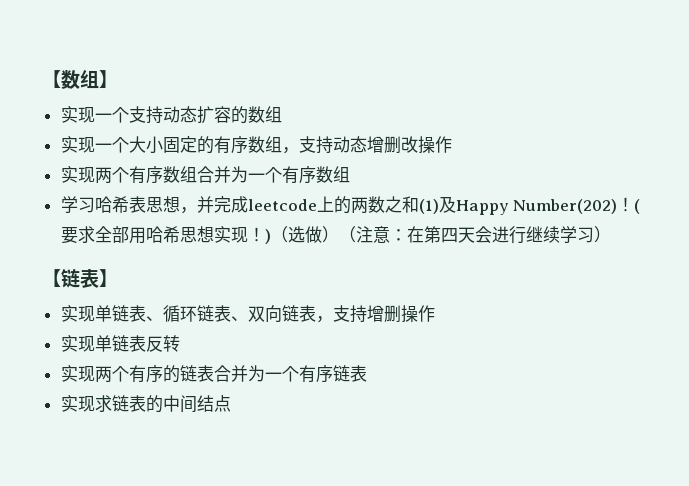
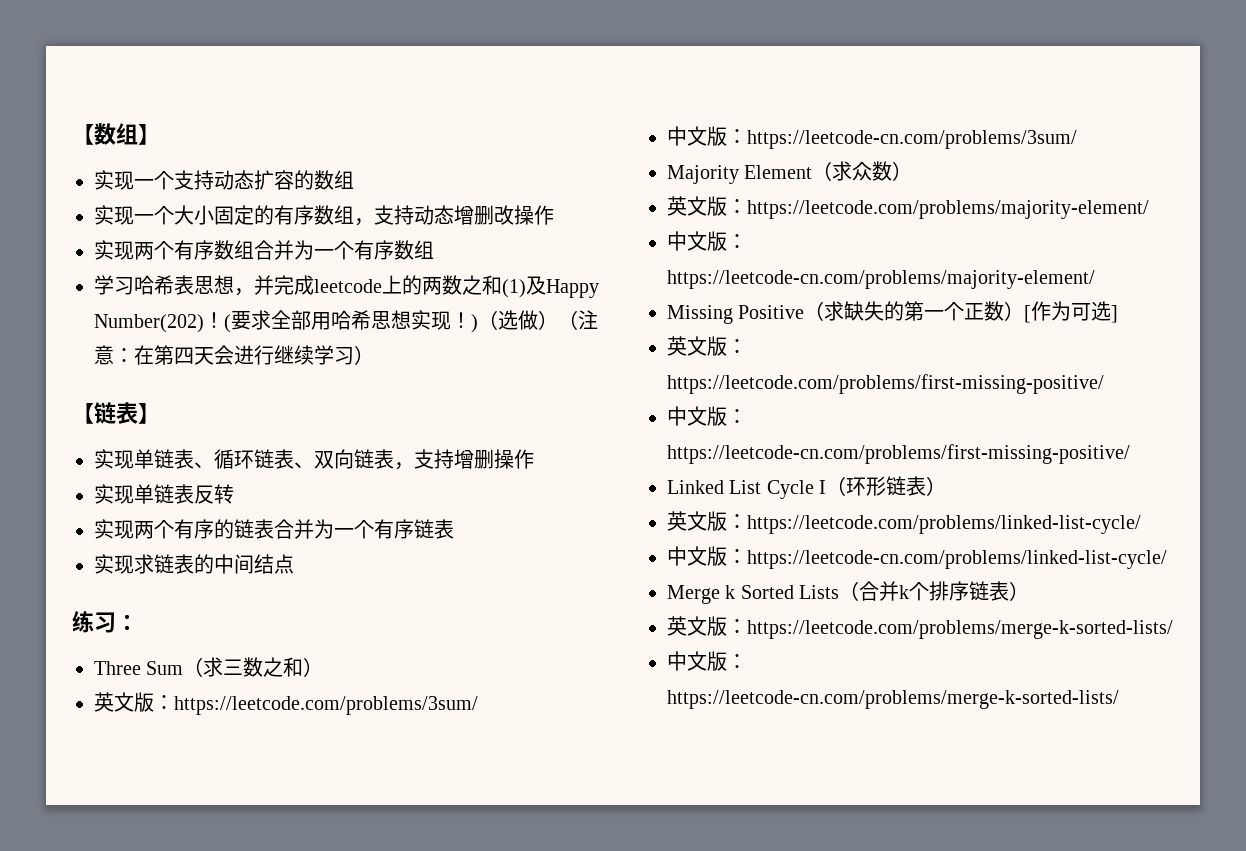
(231, 403) none -> [72,610,138,633] [94,657,324,677] [94,692,478,715] [667,126,1077,149] [667,161,913,184] [667,196,1149,219] [667,231,747,251] [667,270,1095,289] [667,301,1119,324] [667,336,747,356] [667,374,1104,394] [667,406,747,426] [667,444,1130,464] [667,476,947,499] [667,511,1141,534] [667,546,1167,569] [667,581,1030,604] [667,616,1173,639] [667,651,747,671] [667,690,1119,709] // 练习： // Three Sum（求三数之和） // 英文版：https://leetcode.com/problems/3sum/ // 中文版：https://leetcode-cn.com/problems/3sum/ // Majority Element（求众数） // 英文版：https://leetcode.com/problems/majority-element/ // 中文版：https://leetcode-cn.com/problems/majority-element/ // Missing Positive（求缺失的第一个正数）[作为可选] // 英文版：https://leetcode.com/problems/first-missing-positive/ // 中文版：https://leetcode-cn.com/problems/first-missing-positive/ // Linked List Cycle I（环形链表） // 英文版：https://leetcode.com/problems/linked-list-cycle/ // 中文版：https://leetcode-cn.com/problems/linked-list-cycle/ // Merge k Sorted Lists（合并k个排序链表） // 英文版：https://leetcode.com/problems/merge-k-sorted-lists/ // 中文版：https://leetcode-cn.com/problems/merge-k-sorted-lists/

